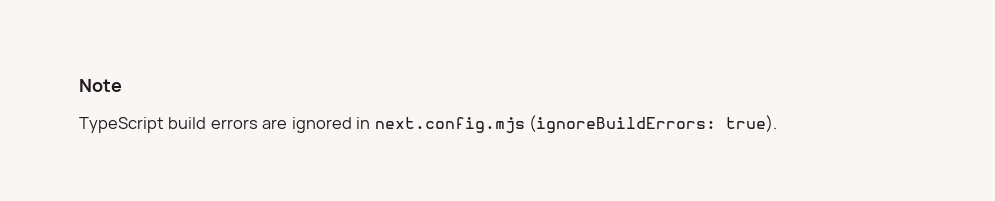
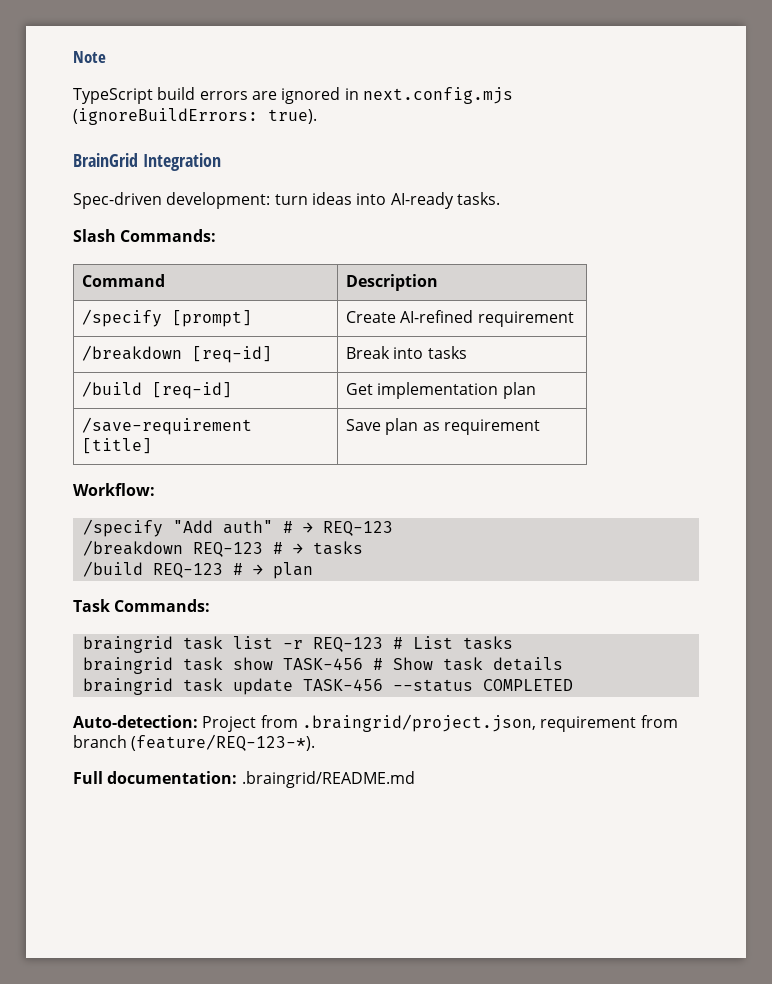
(778, 123) none -> [73,153,221,171] [73,192,500,209] [73,229,217,242] [81,274,165,287] [345,274,438,291] [81,309,252,327] [345,310,574,327] [81,345,272,363] [345,346,467,359] [81,381,232,399] [345,382,536,399] [81,417,252,435] [81,438,152,454] [345,418,540,435] [73,483,155,496] [82,519,393,537] [82,540,363,557] [82,561,313,579] [73,599,211,612] [82,636,513,653] [82,657,563,674] [82,678,573,695] [73,714,678,732] [73,734,316,751] [73,771,415,788] // BrainGrid Integration // Spec-driven development: turn ideas into AI-ready tasks. // Slash Commands: // Command | Description // /specify [prompt] | Create AI-refined requirement // /breakdown [req-id] | Break into tasks // /build [req-id] | Get implementation plan // /save-requirement [title] | Save plan as requirement // Workflow: // /specify "Add auth" # → REQ-123 // /breakdown REQ-123 # → tasks // /build REQ-123 # → plan // Task Commands: // braingrid task list -r REQ-123 # List tasks // braingrid task show TASK-456 # Show task details // braingrid task update TASK-456 --status COMPLETED // Auto-detection: Project from .braingrid/project.json, requirement from branch (feature/REQ-123-*). // Full documentation: .braingrid/README.md

